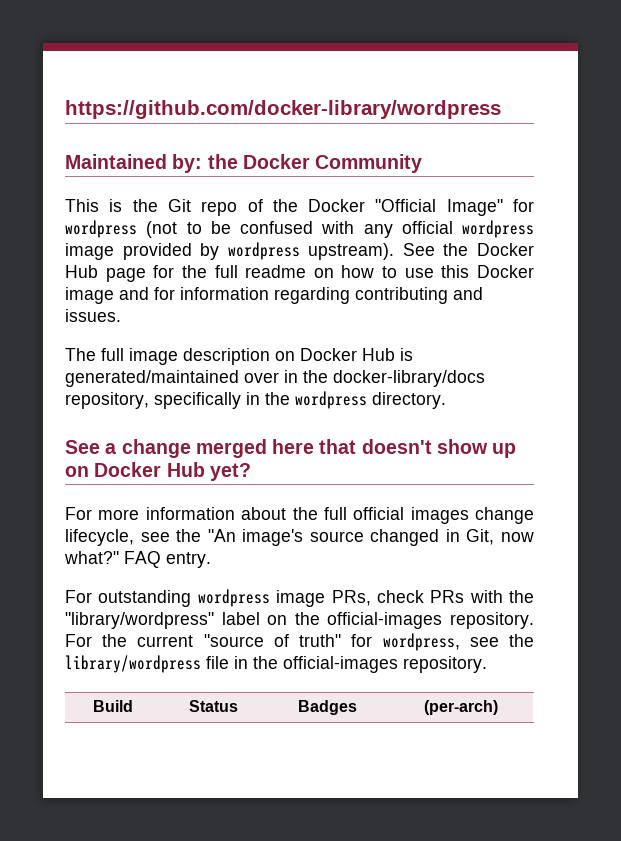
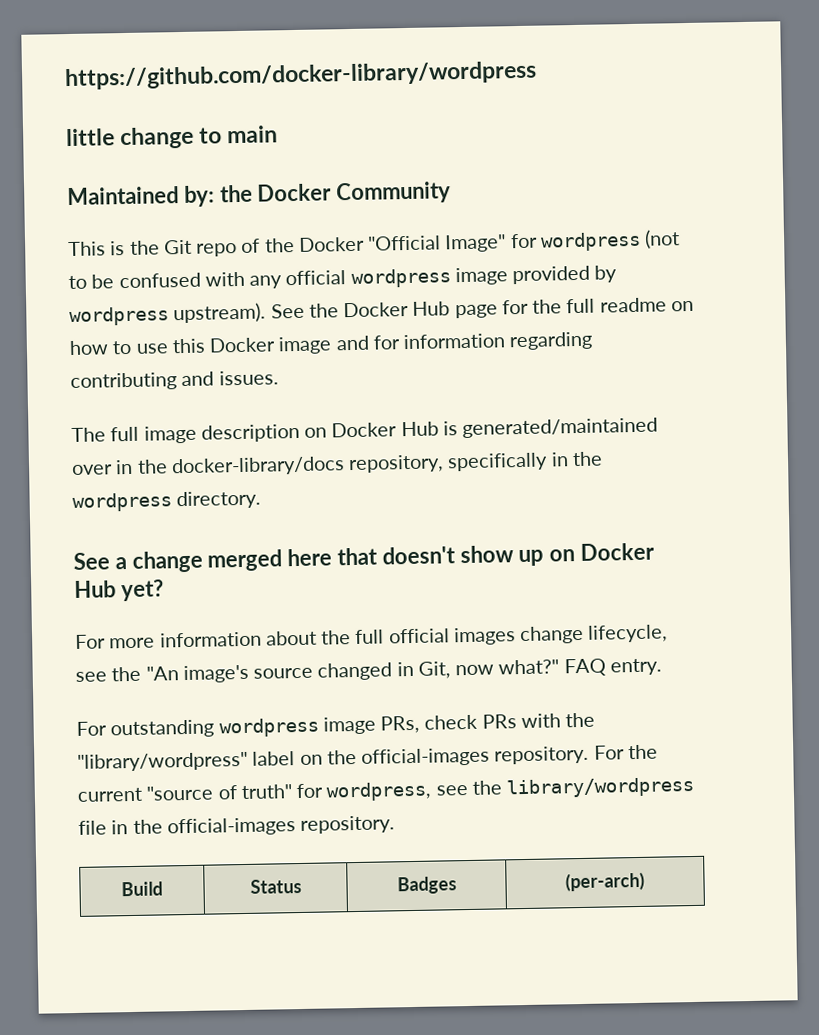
(501, 109) none -> [66,125,279,150] // little change to main

